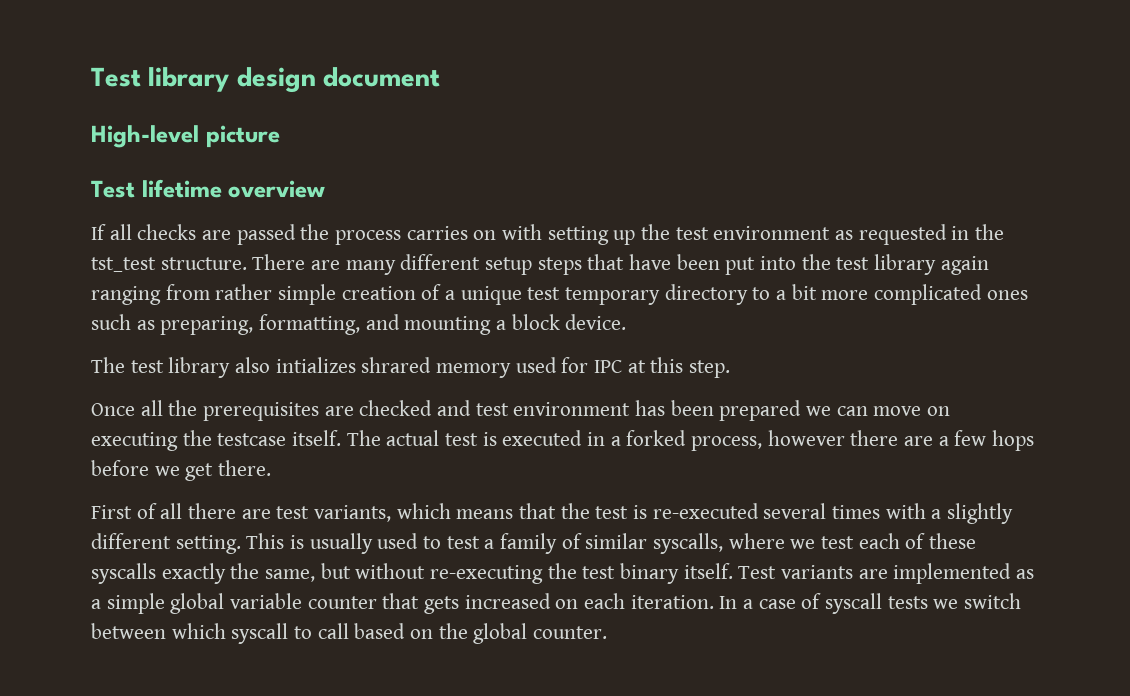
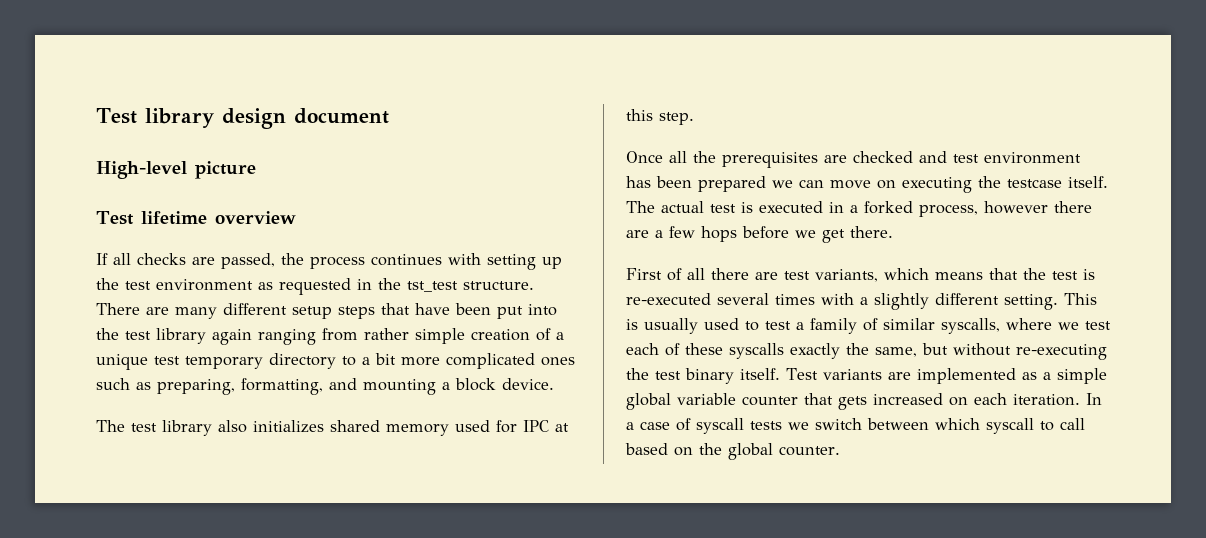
[236,224,296,245] passed -> [221,253,275,269] passed,
[406,226,497,240] carries on -> [371,254,442,266] continues
[275,357,432,373] intializes shrared -> [253,420,380,433] initializes shared

